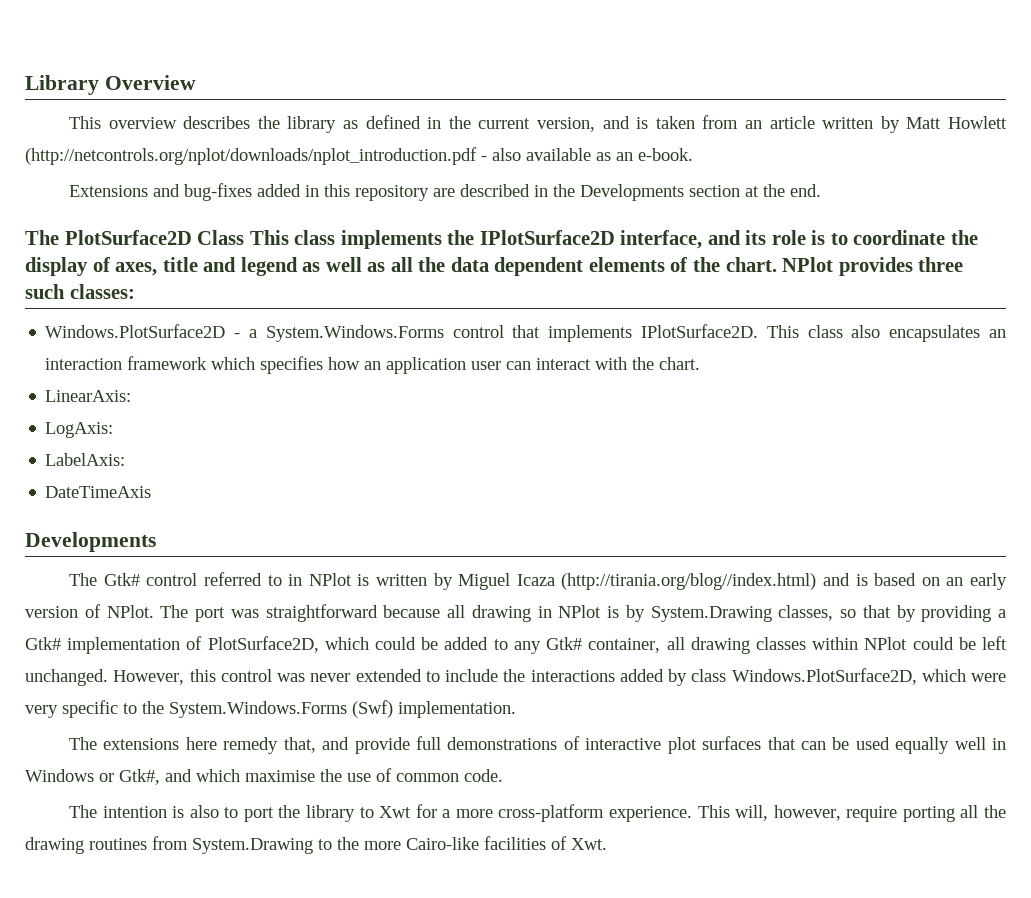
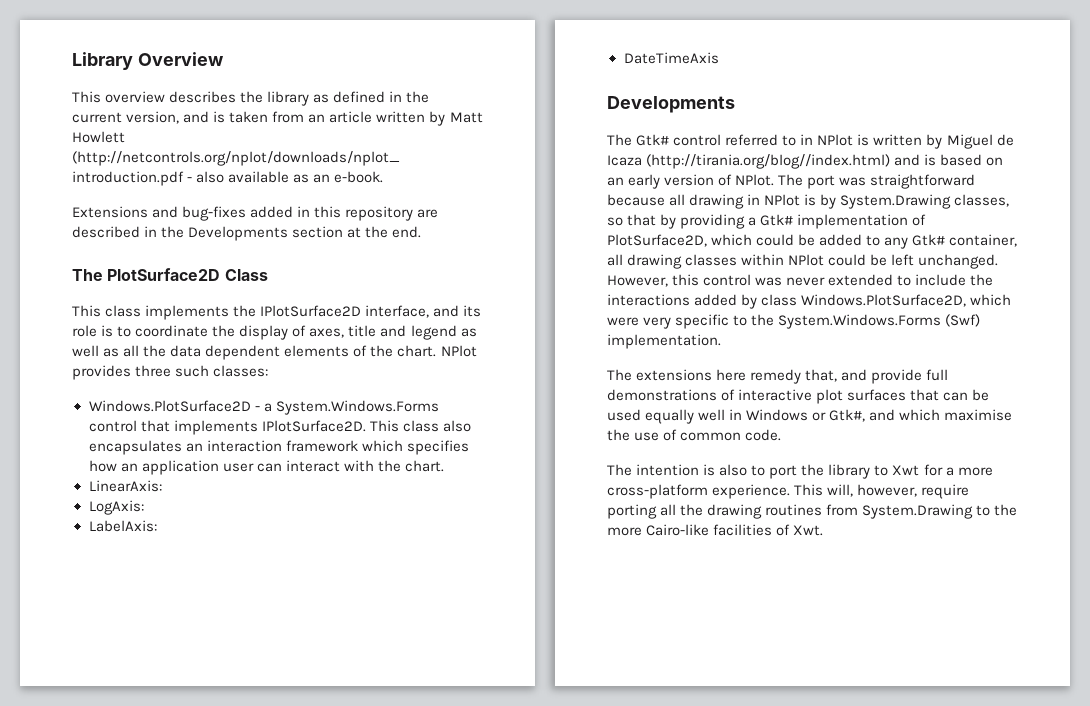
(245, 237) none -> (268, 275) //
(511, 581) none -> [996,134,1014,146] de

